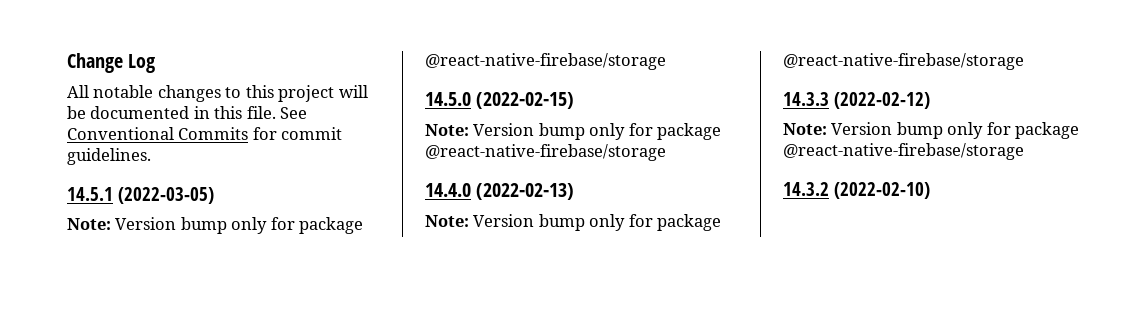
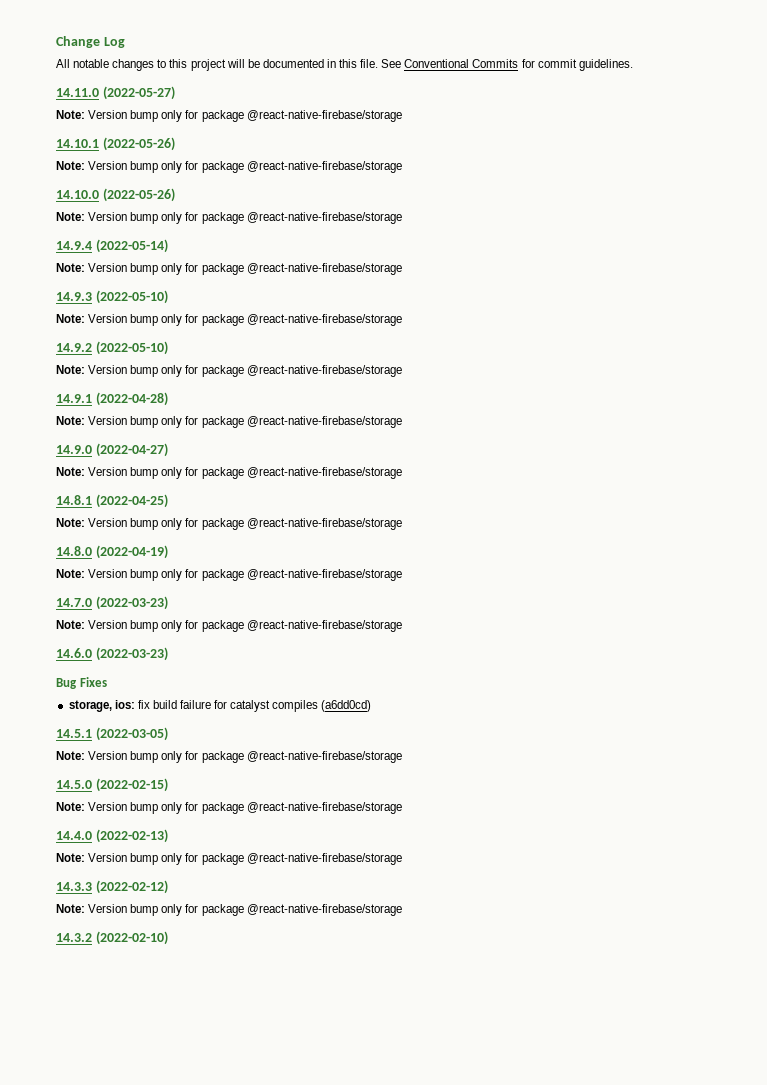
(151, 156) none -> [56,86,175,100] [56,110,402,122] [56,137,175,151] [56,161,402,173] [56,188,175,202] [56,212,402,224] [56,239,168,253] [56,263,402,275] [56,290,168,304] [56,314,402,326] [56,341,168,355] [56,365,402,377] [56,392,168,406] [56,416,402,428] [56,443,168,457] [56,467,402,479] [56,494,168,508] [56,518,402,530] [56,545,168,559] [56,569,402,581] [56,596,168,610] [56,620,402,632] [56,647,168,661] [56,677,107,689] [68,700,372,712] // 14.11.0 (2022-05-27) // Note: Version bump only for package @react-native-firebase/storage // 14.10.1 (2022-05-26) // Note: Version bump only for package @react-native-firebase/storage // 14.10.0 (2022-05-26) // Note: Version bump only for package @react-native-firebase/storage // 14.9.4 (2022-05-14) // Note: Version bump only for package @react-native-firebase/storage // 14.9.3 (2022-05-10) // Note: Version bump only for package @react-native-firebase/storage // 14.9.2 (2022-05-10) // Note: Version bump only for package @react-native-firebase/storage // 14.9.1 (2022-04-28) // Note: Version bump only for package @react-native-firebase/storage // 14.9.0 (2022-04-27) // Note: Version bump only for package @react-native-firebase/storage // 14.8.1 (2022-04-25) // Note: Version bump only for package @react-native-firebase/storage // 14.8.0 (2022-04-19) // Note: Version bump only for package @react-native-firebase/storage // 14.7.0 (2022-03-23) // Note: Version bump only for package @react-native-firebase/storage // 14.6.0 (2022-03-23) // Bug Fixes // storage, ios: fix build failure for catalyst compiles (a6dd0cd)

